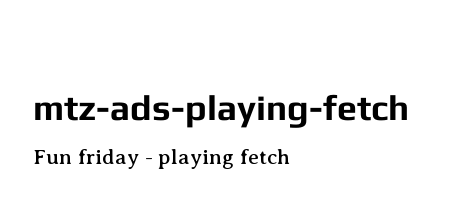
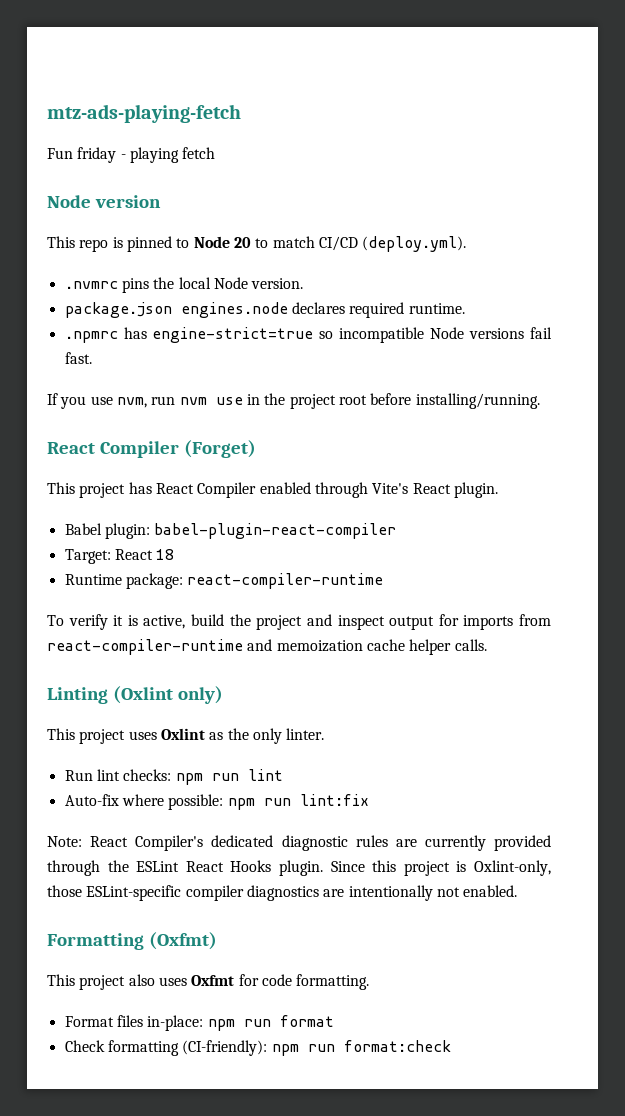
(291, 156) none -> [47,195,161,208] [47,236,467,252] [64,277,304,293] [64,302,465,318] [64,327,552,343] [64,352,92,364] [47,393,540,409] [47,440,256,458] [47,482,498,498] [64,523,397,539] [64,549,175,564] [64,573,384,589] [47,614,552,630] [47,639,487,655] [47,686,223,704] [47,728,325,744] [64,769,283,785] [64,794,369,810] [47,835,551,851] [47,860,552,876] [47,885,518,901] [47,932,217,950] [47,974,370,990] [64,1015,334,1031] [64,1040,451,1056] // Node version // This repo is pinned to Node 20 to match CI/CD (deploy.yml). // .nvmrc pins the local Node version. // package.json engines.node declares required runtime. // .npmrc has engine-strict=true so incompatible Node versions fail fast. // If you use nvm, run nvm use in the project root before installing/running. // React Compiler (Forget) // This project has React Compiler enabled through Vite's React plugin. // Babel plugin: babel-plugin-react-compiler // Target: React 18 // Runtime package: react-compiler-runtime // To verify it is active, build the project and inspect output for imports from react-compiler-runtime and memoization cache helper calls. // Linting (Oxlint only) // This project uses Oxlint as the only linter. // Run lint checks: npm run lint // Auto-fix where possible: npm run lint:fix // Note: React Compiler's dedicated diagnostic rules are currently provided through the ESLint React Hooks plugin. Since this project is Oxlint-only, those ESLint-specific compiler diagnostics are intentionally not enabled. // Formatting (Oxfmt) // This project also uses Oxfmt for code formatting. // Format files in-place: npm run format // Check formatting (CI-friendly): npm run format:check

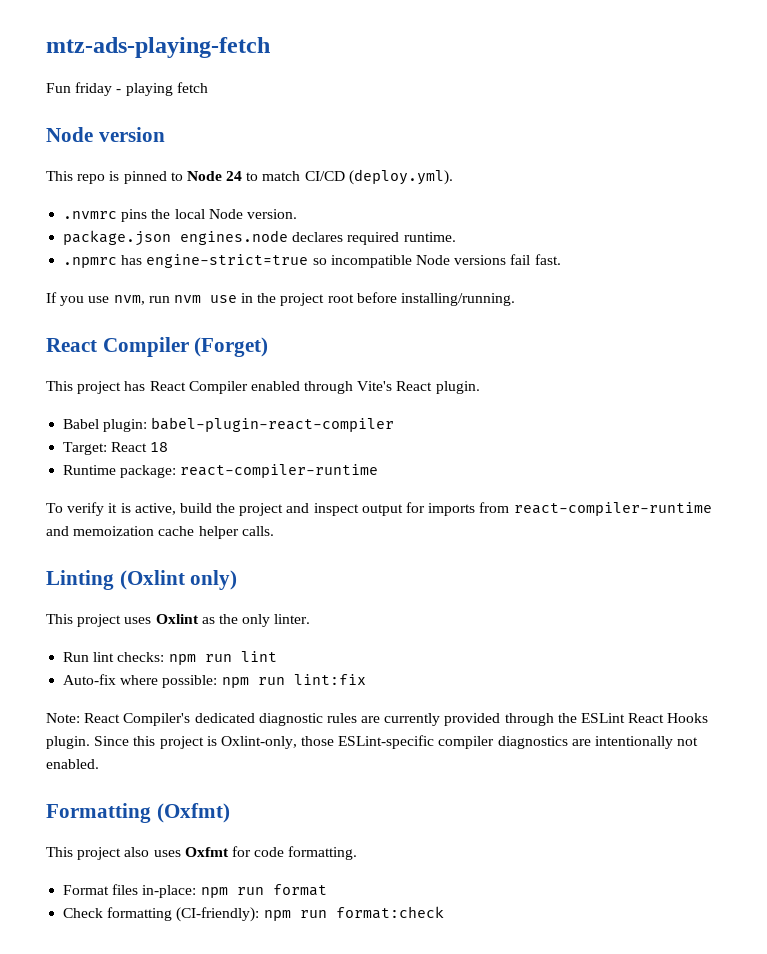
[233,237,251,248] 20 -> [226,171,243,181] 24

